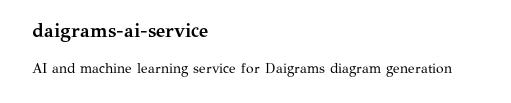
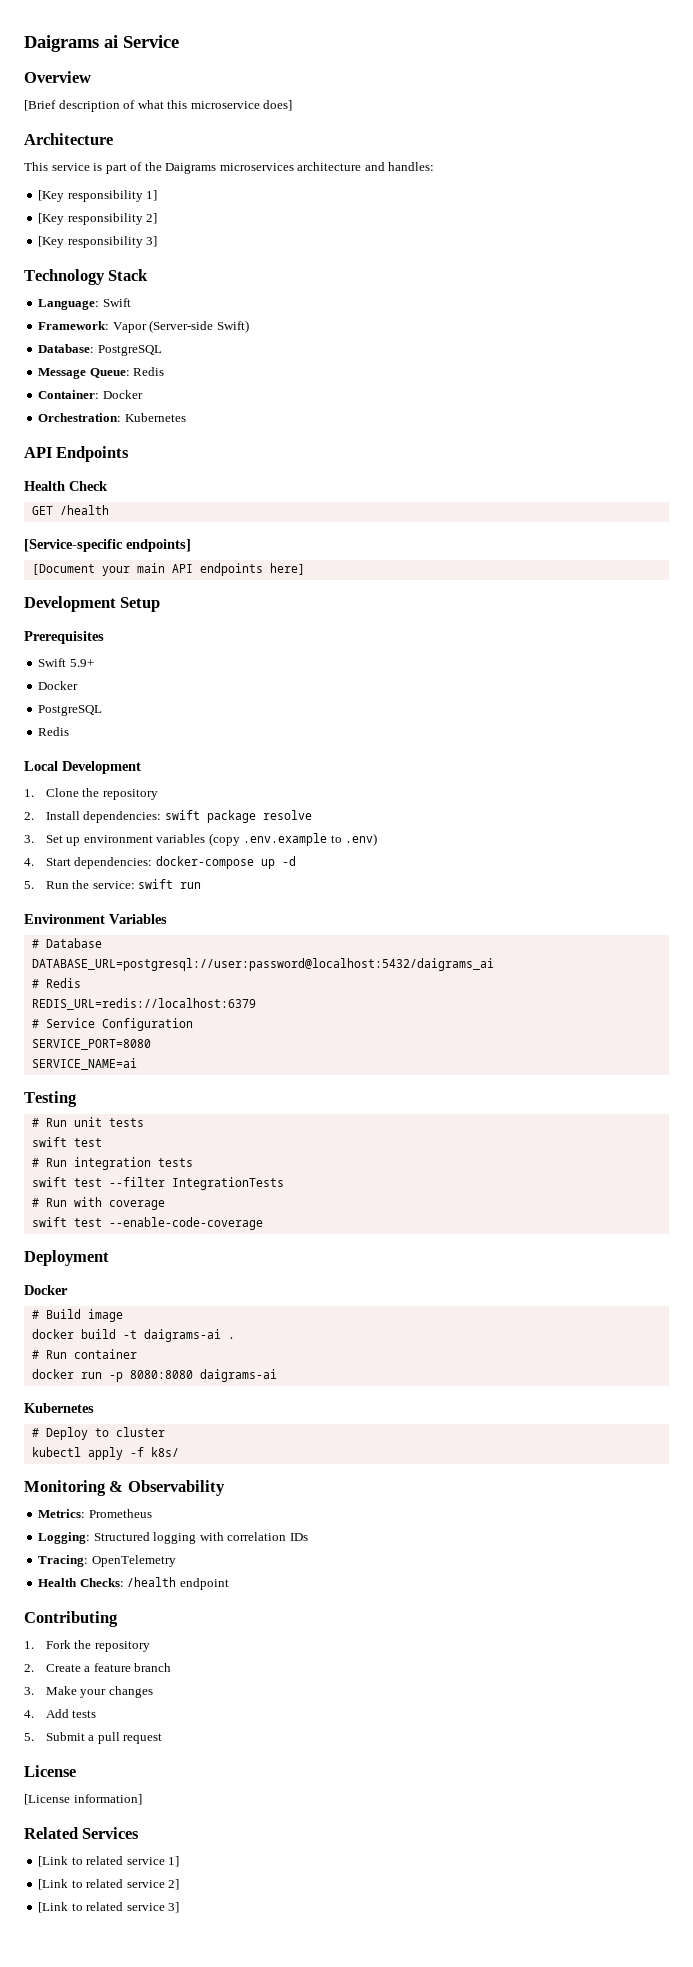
[32,23,208,42] [32,63,452,77] daigrams-ai-service // AI and machine learning service for Daigrams diagram generation -> [24,35,179,52] [24,71,91,83] [24,100,293,112] [24,133,113,145] [24,162,435,174] [38,190,158,202] [38,213,158,225] [38,236,158,248] [24,269,149,285] [38,298,131,310] [38,320,249,333] [38,344,162,356] [38,367,165,379] [38,390,143,399] [38,413,186,422] [24,446,130,462] [24,481,108,491] [31,505,109,515] [24,539,191,552] [31,563,305,576] [24,596,161,612] [24,631,104,644] [38,658,94,667] [38,681,79,690] [38,705,103,716] [38,727,70,736] [24,761,141,774] [24,788,158,800] [24,810,312,823] [24,833,378,846] [24,856,296,869] [24,879,202,889] [24,914,167,924] [31,938,102,948] [31,958,494,971] [31,978,81,988] [31,998,256,1010] [31,1018,193,1031] [31,1039,151,1050] [31,1058,137,1070] [24,1091,77,1107] [31,1117,144,1127] [31,1137,102,1147] [31,1157,193,1170] [31,1177,284,1190] [31,1197,165,1210] [31,1217,263,1230] [24,1250,109,1266] [24,1285,68,1295] [31,1309,123,1322] [31,1329,235,1342] [31,1349,137,1359] [31,1369,277,1382] [24,1403,94,1413] [31,1427,165,1440] [31,1447,179,1460] [24,1480,225,1496] [38,1509,152,1518] [38,1532,308,1544] [38,1555,176,1567] [38,1577,229,1590] [24,1611,118,1627] [24,1640,150,1652] [24,1663,172,1672] [24,1686,153,1698] [24,1709,97,1718] [24,1732,163,1744] [24,1765,76,1777] [24,1794,142,1805] [24,1827,140,1839] [38,1856,180,1867] [38,1879,180,1890] [38,1902,180,1913] Daigrams ai Service // Overview // [Brief description of what this microservice does] // Architecture // This service is part of the Daigrams microservices architecture and handles: // [Key responsibility 1] // [Key responsibility 2] // [Key responsibility 3] // Technology Stack // Language: Swift // Framework: Vapor (Server-side Swift) // Database: PostgreSQL // Message Queue: Redis // Container: Docker // Orchestration: Kubernetes // API Endpoints // Health Check // GET /health // [Service-specific endpoints] // [Document your main API endpoints here] // Development Setup // Prerequisites // Swift 5.9+ // Docker // PostgreSQL // Redis // Local Development // 1. Clone the repository // 2. Install dependencies: swift package resolve // 3. Set up environment variables (copy .env.example to .env) // 4. Start dependencies: docker-compose up -d // 5. Run the service: swift run // Environment Variables // # Database // DATABASE_URL=postgresql://user:password@localhost:5432/daigrams_ai // # Redis // REDIS_URL=redis://localhost:6379 // # Service Configuration // SERVICE_PORT=8080 // SERVICE_NAME=ai // Testing // # Run unit tests // swift test // # Run integration tests // swift test --filter IntegrationTests // # Run with coverage // swift test --enable-code-coverage // Deployment // Docker // # Build image // docker build -t daigrams-ai . // # Run container // docker run -p 8080:8080 daigrams-ai // Kubernetes // # Deploy to cluster // kubectl apply -f k8s/ // Monitoring & Observability // Metrics: Prometheus // Logging: Structured logging with correlation IDs // Tracing: OpenTelemetry // Health Checks: /health endpoint // Contributing // 1. Fork the repository // 2. Create a feature branch // 3. Make your changes // 4. Add tests // 5. Submit a pull request // License // [License information] // Related Services // [Link to related service 1] // [Link to related service 2] // [Link to related service 3]

